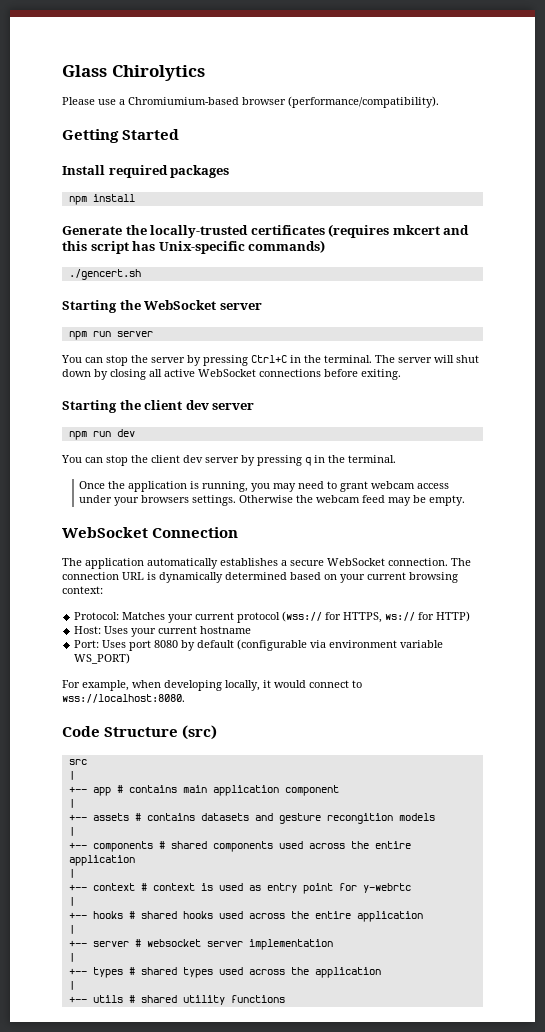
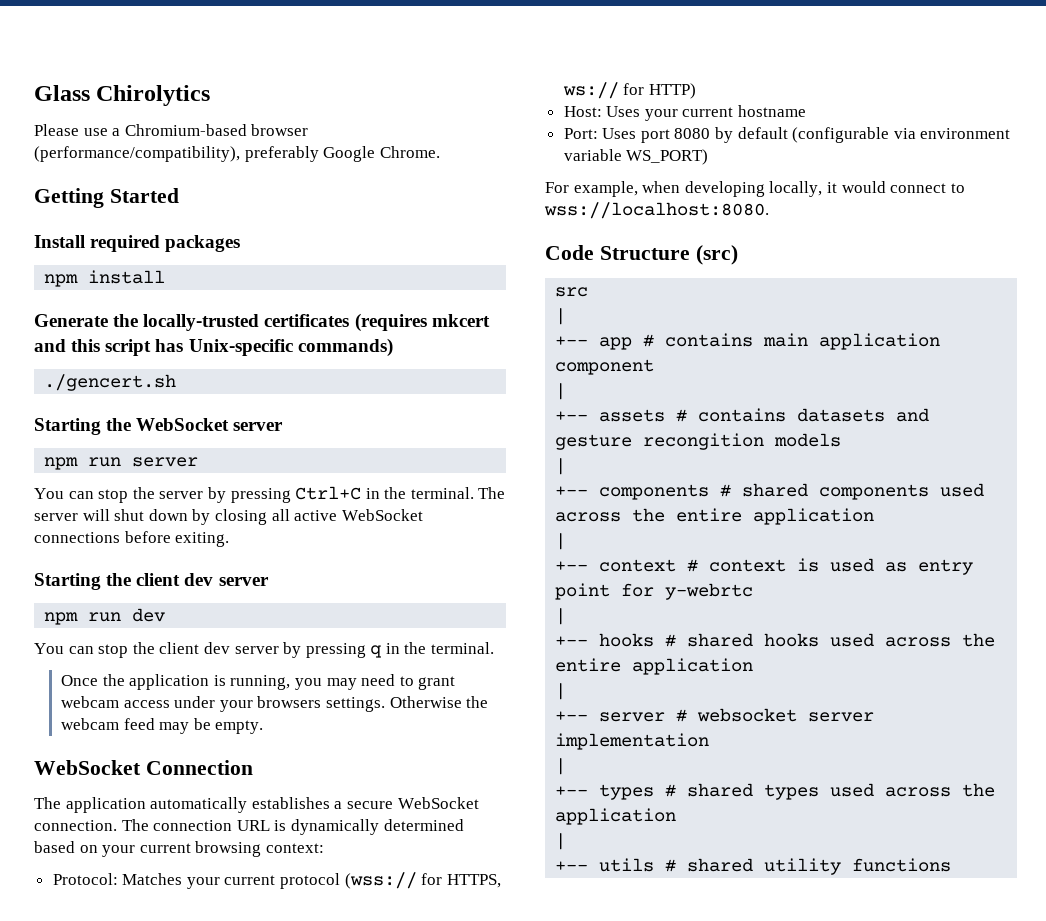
[128,96,439,108] Chromiumium-based browser (performance/compatibility). -> [124,124,309,136] [34,146,440,162] Chromium-based browser (performance/compatibility), preferably Google Chrome.

